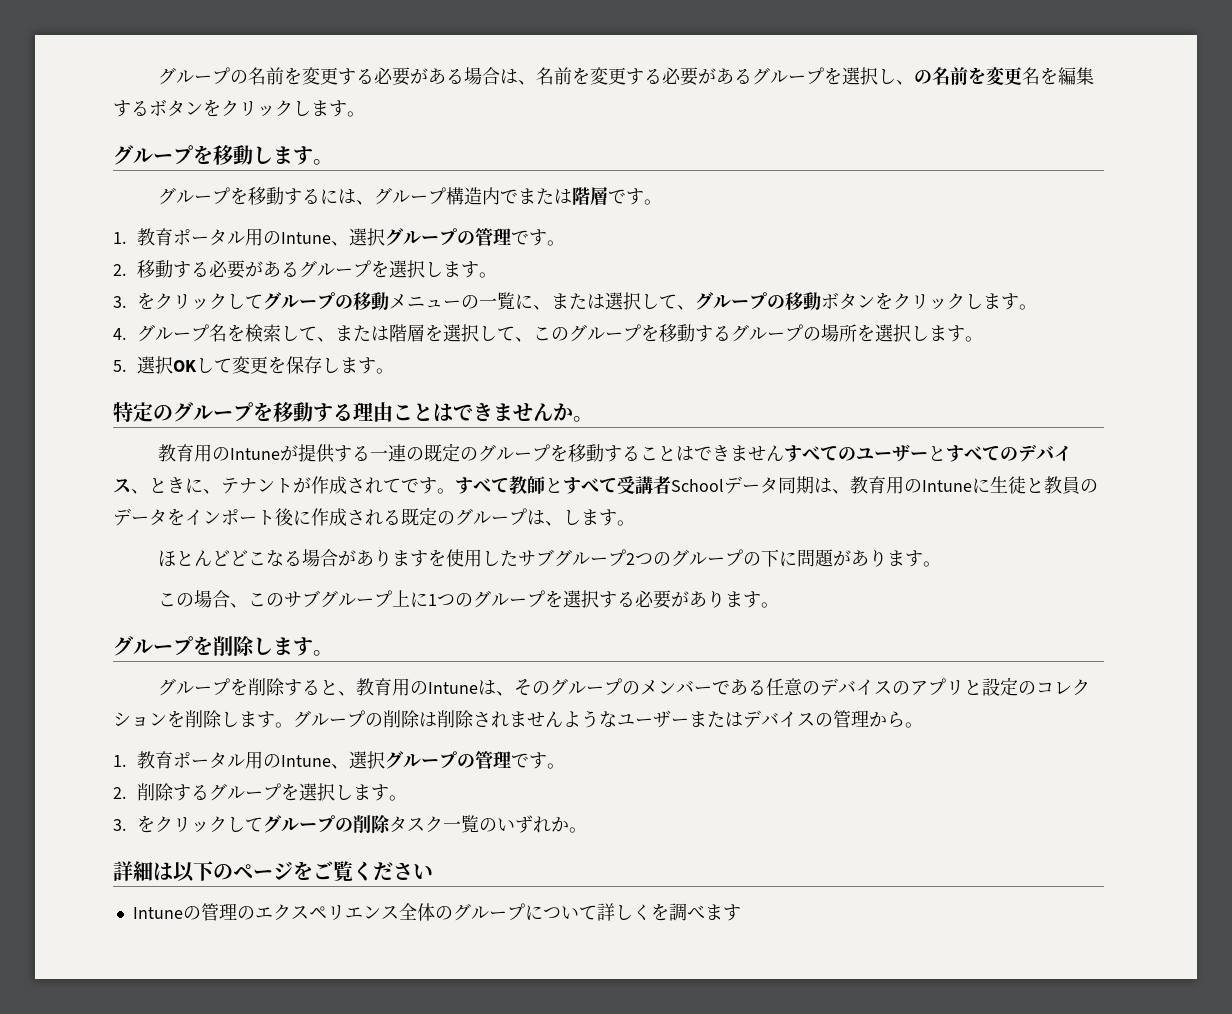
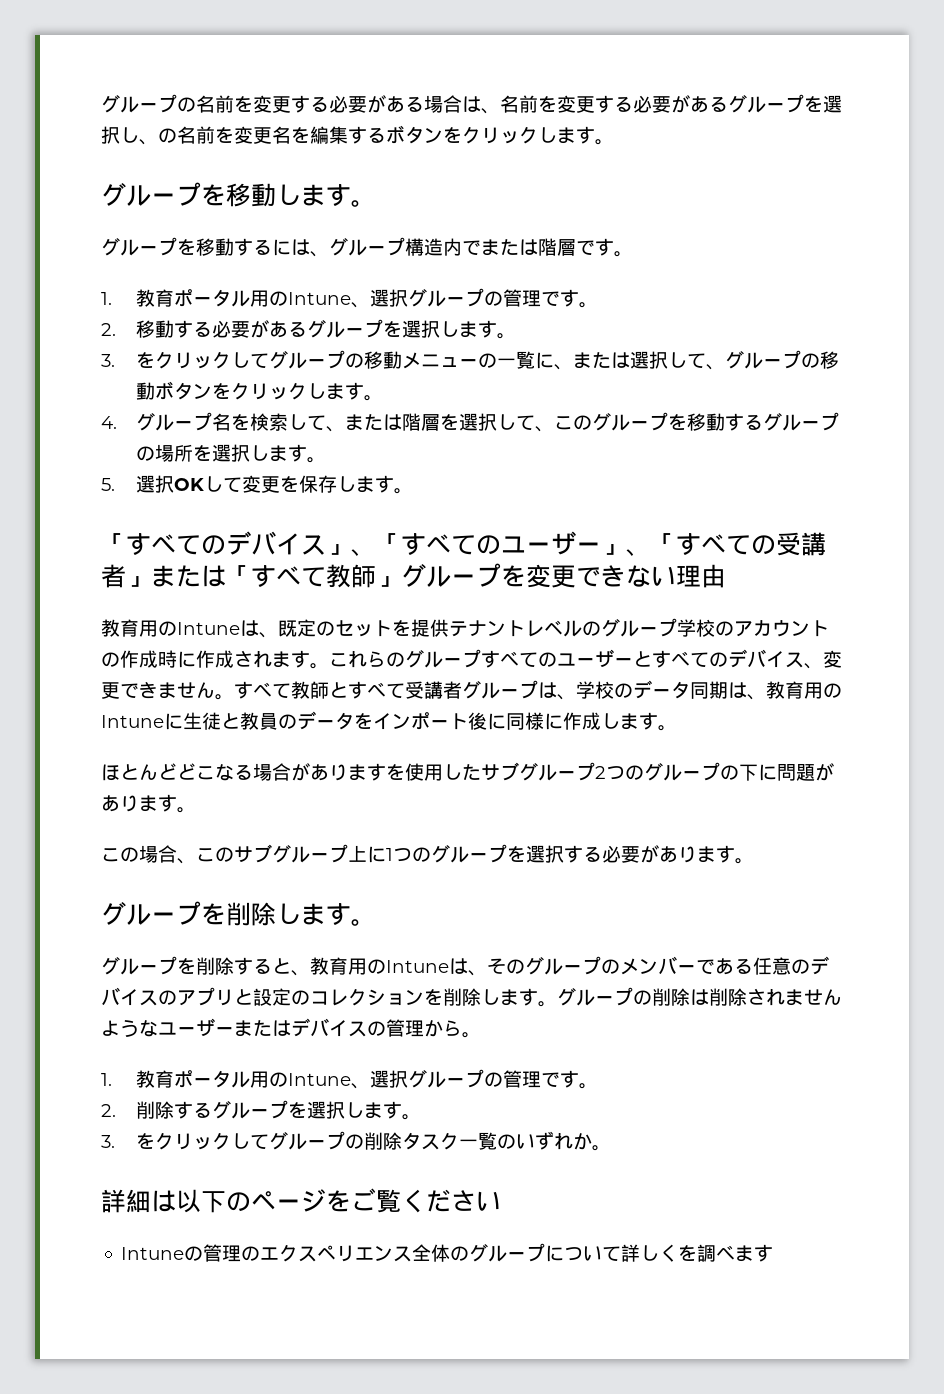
[113,402,593,422] [157,443,784,463] 特定のグループを移動する理由ことはできませんか。 // 教育用のIntuneが提供する一連の既定のグループを移動することはできません -> [101,531,826,556] [101,563,726,588] [101,618,829,638] [101,649,481,669] 「すべてのデバイス」、「すべてのユーザー」、「すべての受講者」または「すべて教師」グループを変更できない理由 // 教育用のIntuneは、既定のセットを提供テナントレベルのグループ学校のアカウントの作成時に作成されます。これらのグループ
[149,476,437,494] ときに、テナントが作成されてです -> [823,650,842,668] [101,681,215,699] 変更できません
[671,479,724,492] School -> [462,680,633,700] グループは、学校の
[311,507,563,526] 作成される既定のグループは、 -> [506,712,601,730] 同様に作成

